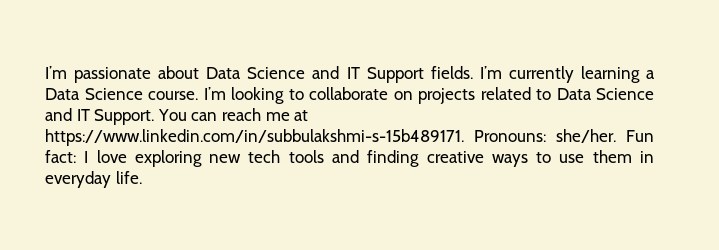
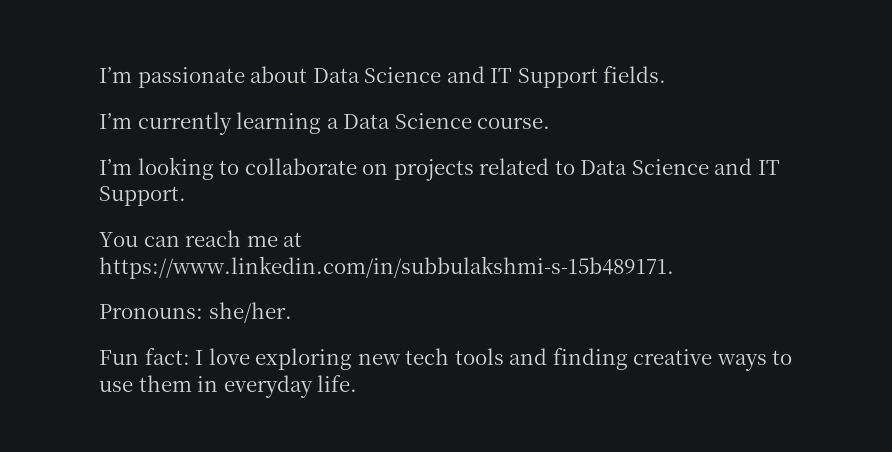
(473, 72) none -> (667, 74) //
(198, 95) none -> (551, 123) //
(155, 117) none -> (186, 196) //
(464, 137) none -> (674, 267) //
(616, 136) none -> (292, 312) //

